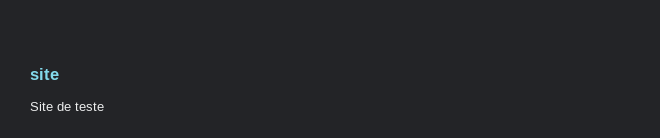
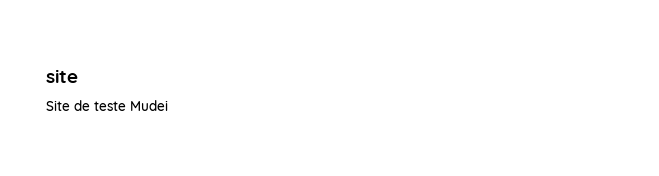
(104, 106) none -> [130,100,168,111] Mudei

